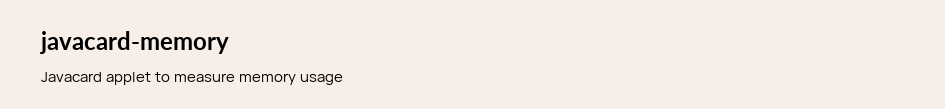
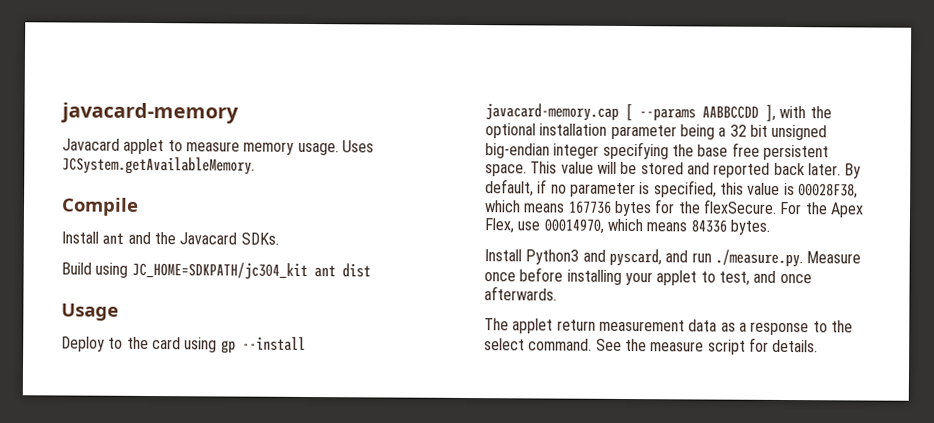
[300,74,344,85] usage -> [297,140,374,156] [62,156,255,175] [61,197,139,216] [61,231,279,245] [61,261,371,280] [61,303,119,321] [61,336,306,354] [485,103,832,122] [485,123,828,141] [485,141,829,161] [485,161,862,179] [485,179,858,199] [484,199,864,218] [484,218,770,235] [484,248,862,268] [484,267,812,286] [484,286,557,301] [484,318,853,336] [484,337,819,355] usage. Uses JCSystem.getAvailableMemory. // Compile // Install ant and the Javacard SDKs. // Build using JC_HOME=SDKPATH/jc304_kit ant dist // Usage // Deploy to the card using gp --install javacard-memory.cap [ --params AABBCCDD ], with the optional installation parameter being a 32 bit unsigned big-endian integer specifying the base free persistent space. This value will be stored and reported back later. By default, if no parameter is specified, this value is 00028F38, which means 167736 bytes for the flexSecure. For the Apex Flex, use 00014970, which means 84336 bytes. // Install Python3 and pyscard, and run ./measure.py. Measure once before installing your applet to test, and once afterwards. // The applet return measurement data as a response to the select command. See the measure script for details.

